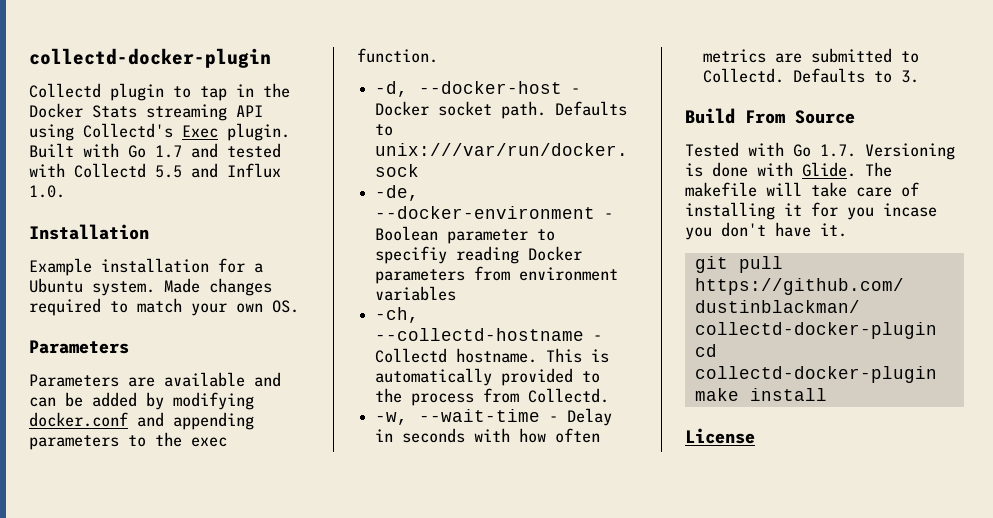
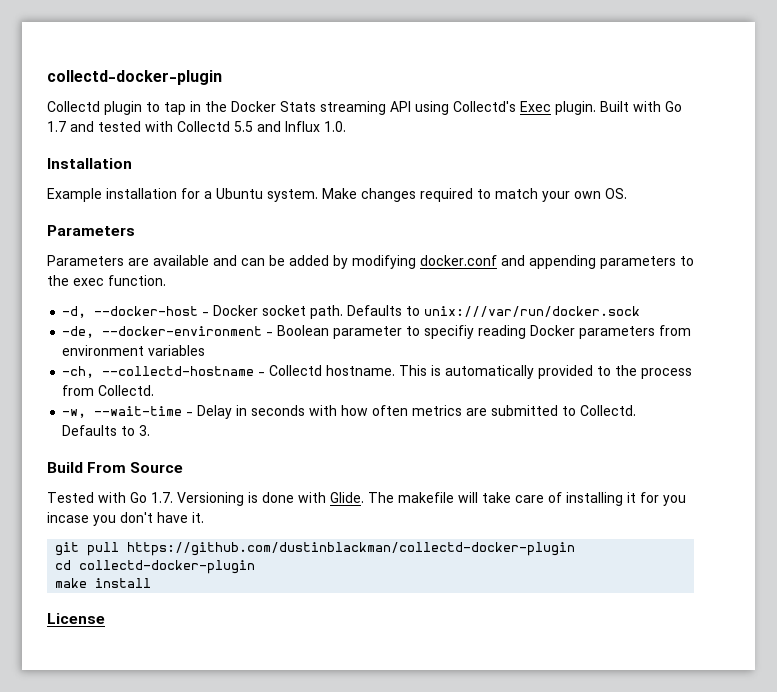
[164,278,200,293] Made -> [322,188,357,199] Make

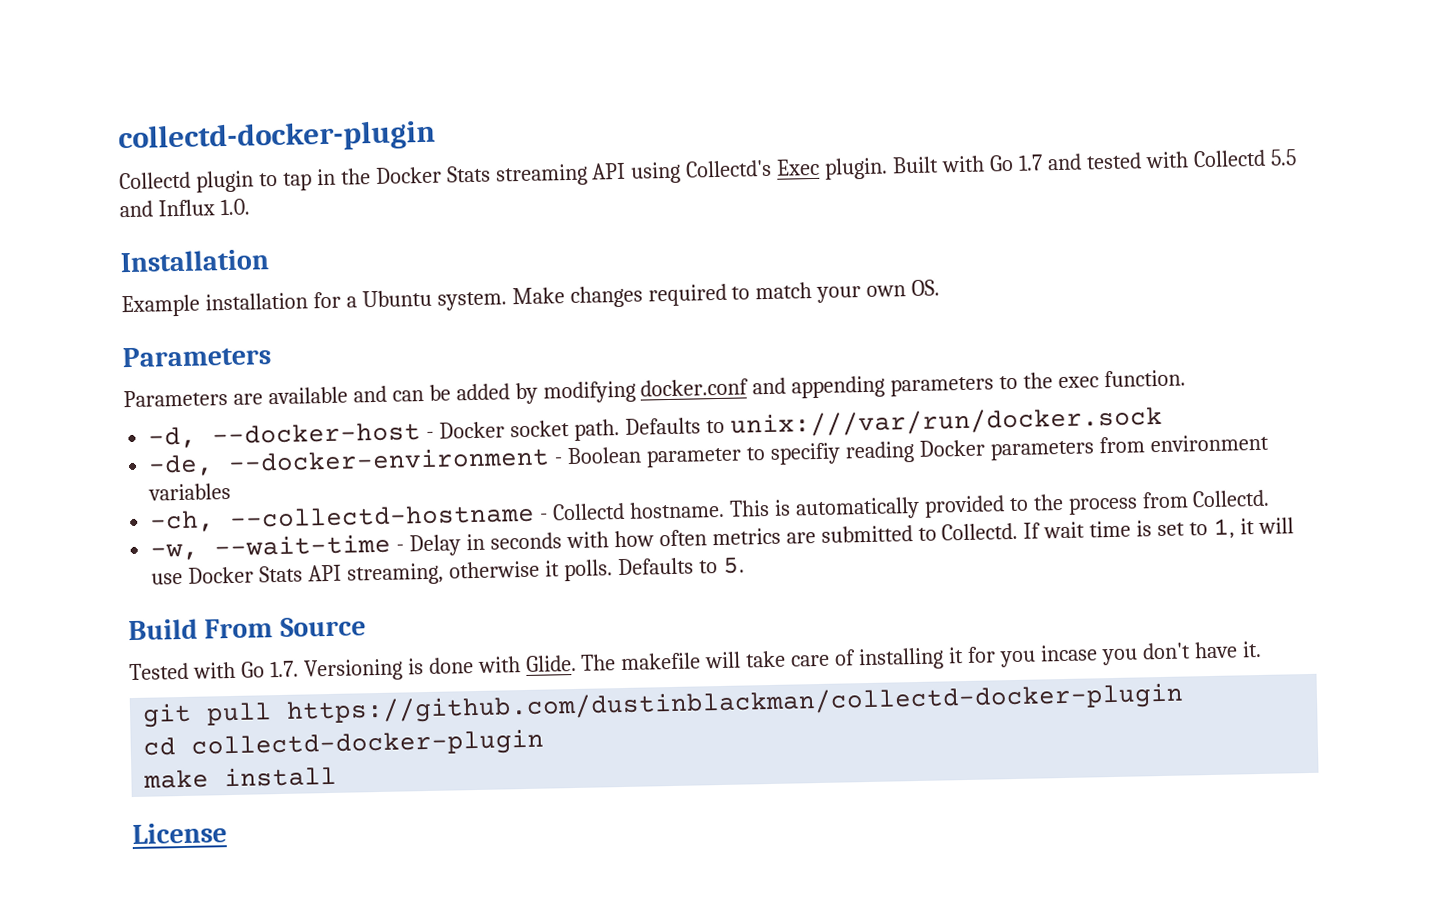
[62,425,151,436] Defaults to 3. -> [1023,517,1294,539] [151,556,745,586] If wait time is set to 1, it will use Docker Stats API streaming, otherwise it polls. Defaults to 5.

